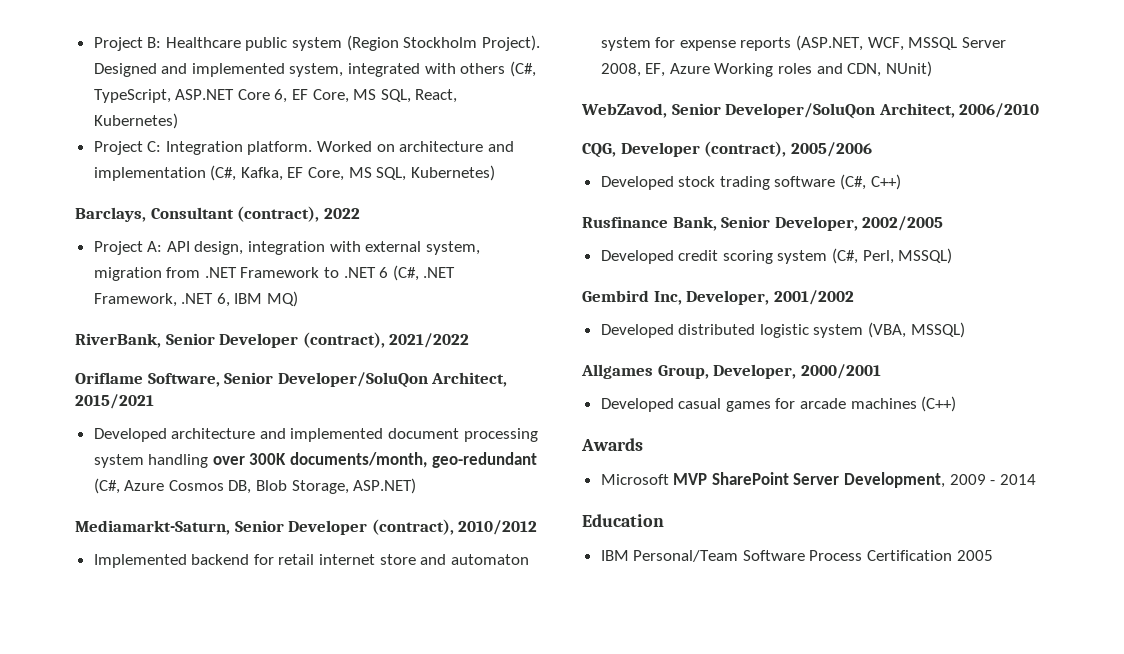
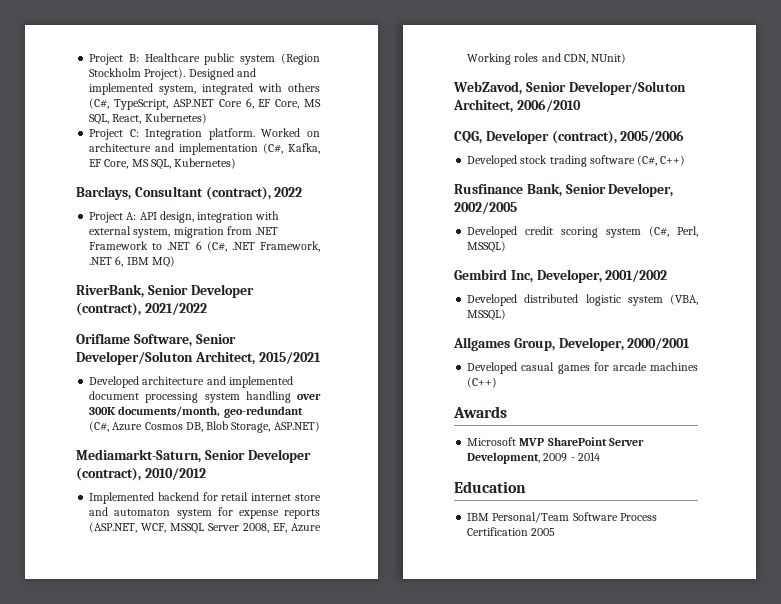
[277,372,428,388] Developer/SoluQon -> [76,351,193,365] Developer/Soluton
[725,103,876,119] Developer/SoluQon -> [568,81,686,95] Developer/Soluton

